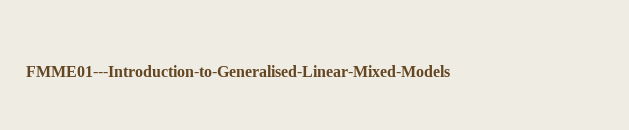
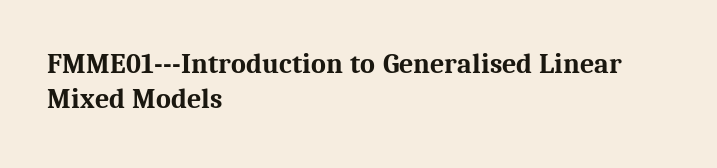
[26,65,450,77] FMME01---Introduction-to-Generalised-Linear-Mixed-Models -> [47,53,623,73] [47,88,223,108] FMME01---Introduction to Generalised Linear Mixed Models

